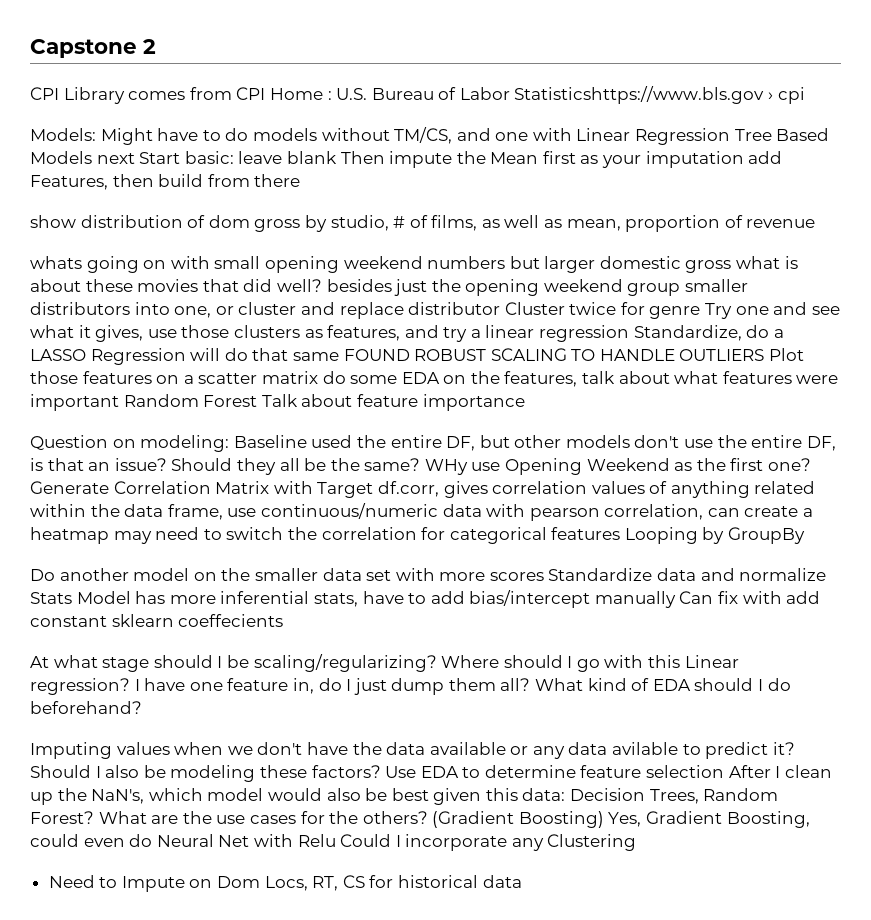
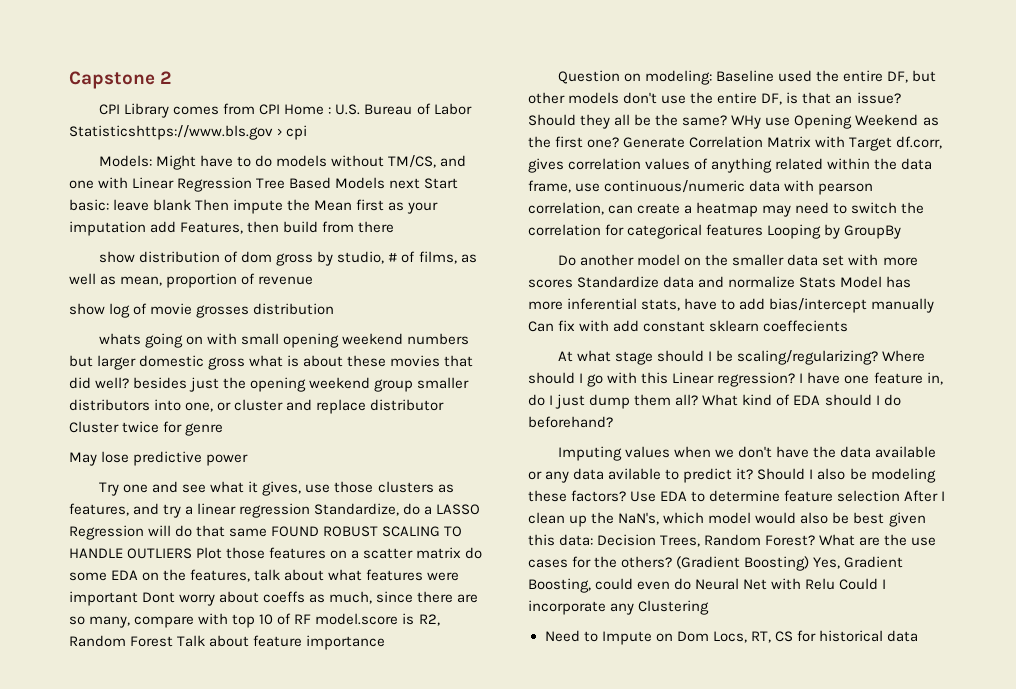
(816, 223) none -> [69,303,335,318] // show log of movie grosses distribution
(701, 312) none -> [69,451,249,466] // May lose predictive power //
(119, 402) none -> [142,591,479,606] [69,613,440,628] Dont worry about coeffs as much, since there are so many, compare with top 10 of RF model.score is R2,

